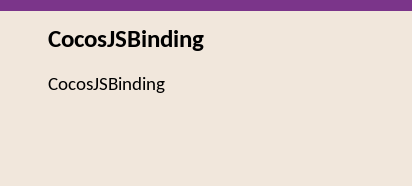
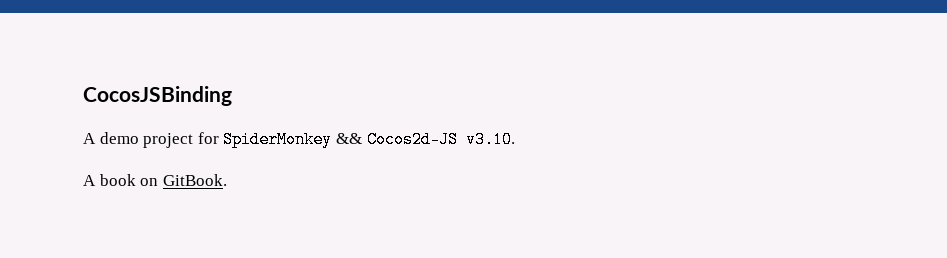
[48,77,165,93] CocosJSBinding -> [83,131,515,148] [83,174,227,186] A demo project for SpiderMonkey && Cocos2d-JS v3.10. // A book on GitBook.

